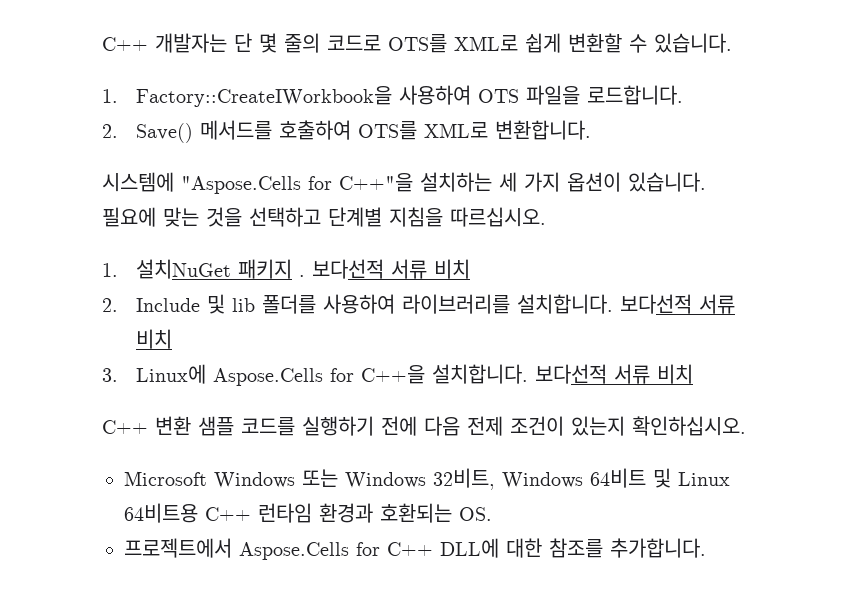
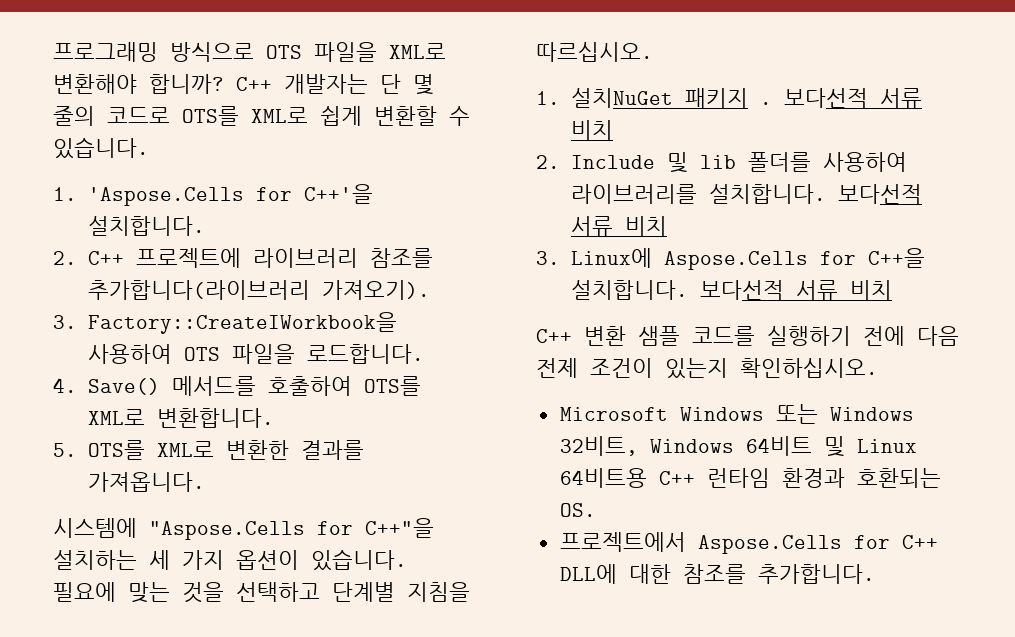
(102, 44) none -> [53,42,446,62] [53,74,224,94] 프로그래밍 방식으로 OTS 파일을 XML로 변환해야 합니까?
(118, 96) none -> [87,184,373,206] [87,216,205,236] [53,248,433,268] [87,280,430,300] [53,315,77,329] 'Aspose.Cells for C++'을 설치합니다. // 2. C++ 프로젝트에 라이브러리 참조를 추가합니다(라이브러리 가져오기). // 3.
[102,124,118,138] 2. -> [53,378,77,393] 4.
(592, 130) none -> [53,440,364,460] [87,472,205,492] // 5. OTS를 XML로 변환한 결과를 가져옵니다.

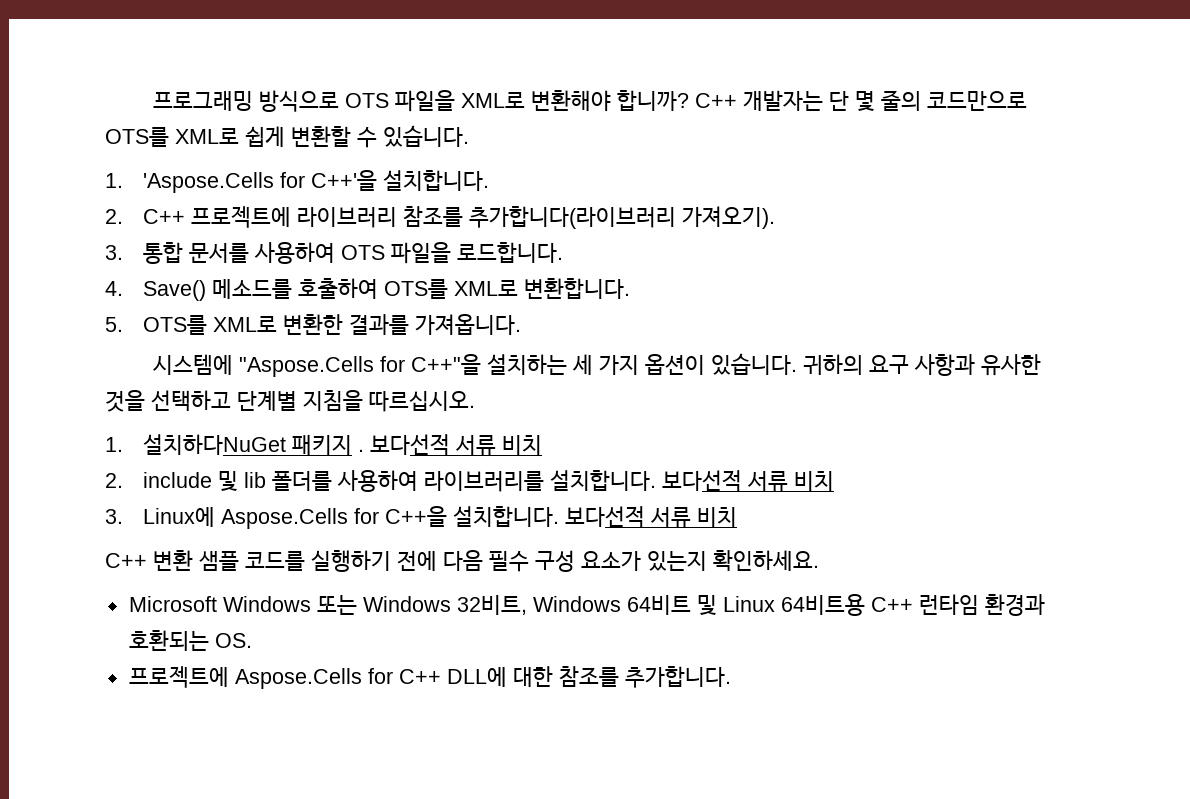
[107,107,170,123] 코드로 -> [926,91,1027,111] 코드만으로
[87,312,397,334] Factory::CreateIWorkbook을 -> [142,242,249,264] 통합 문서를
[171,376,256,396] 메서드를 -> [211,279,292,299] 메소드를
[53,582,170,603] 필요에 맞는 -> [802,354,1041,376] 귀하의 요구 사항과 유사한
[570,88,673,108] 설치NuGet -> [142,434,286,455] 설치하다NuGet
[570,155,655,169] Include -> [142,472,212,488] include
[536,358,878,379] 전제 조건이 있는지 확인하십시오. -> [489,550,819,572] 필수 구성 요소가 있는지 확인하세요.
[559,532,686,552] 프로젝트에서 -> [128,666,229,688] 프로젝트에

